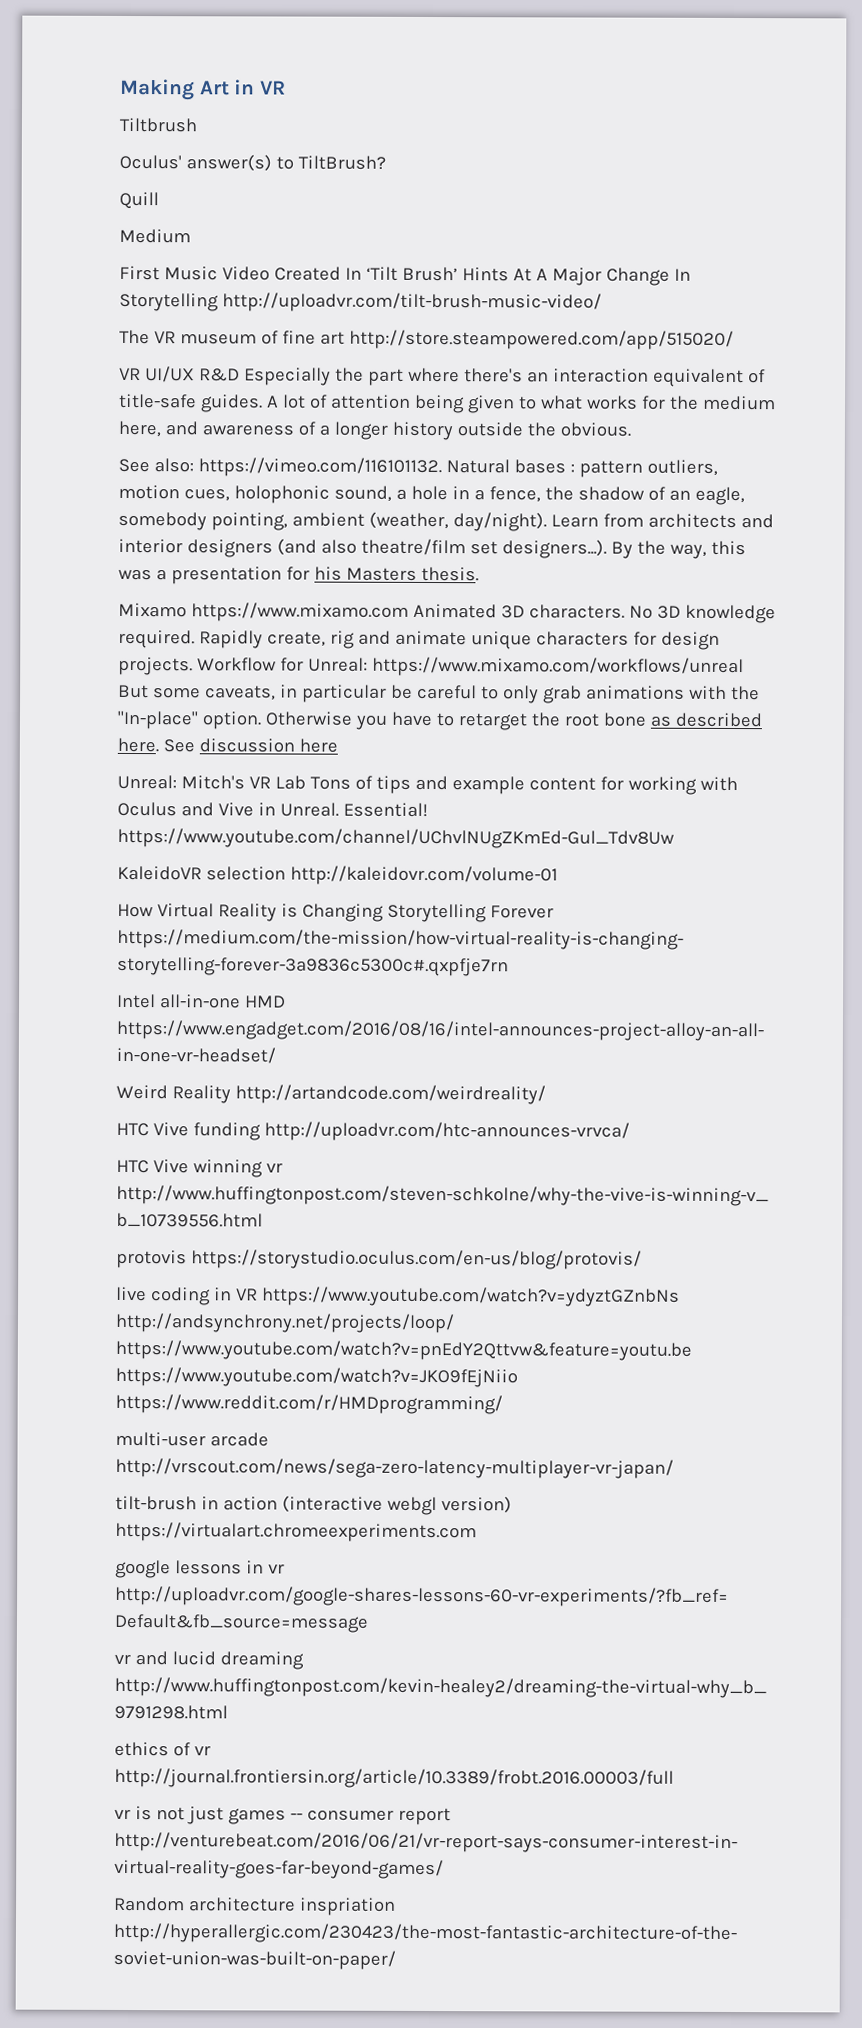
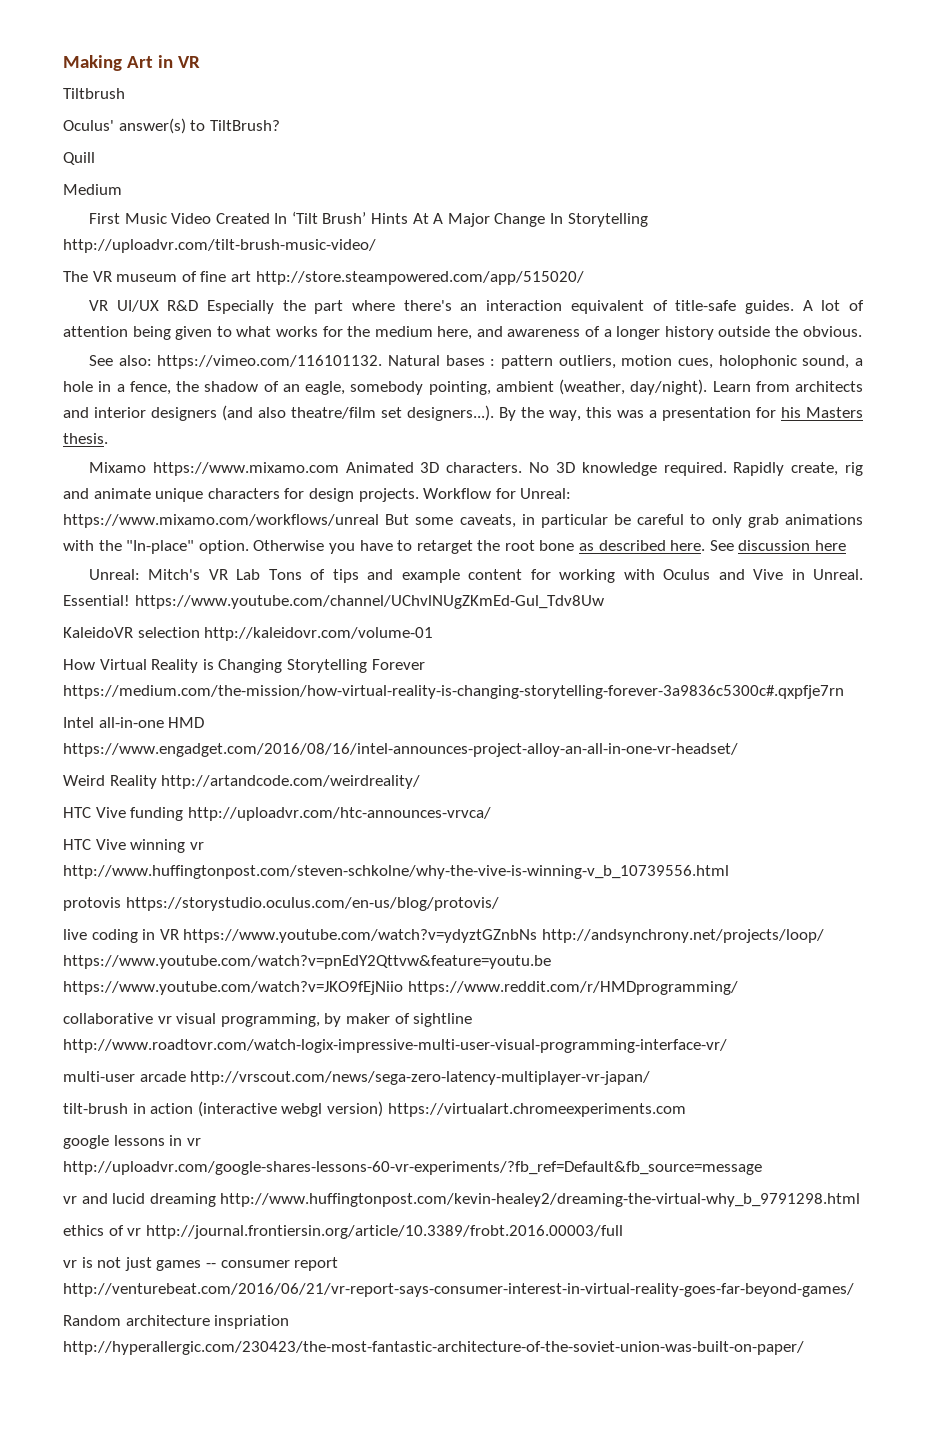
(503, 1404) none -> [63,1013,473,1027] [63,1039,727,1053] // collaborative vr visual programming, by maker of sightline http://www.roadtovr.com/watch-logix-impressive-multi-user-visual-programming-interface-vr/

